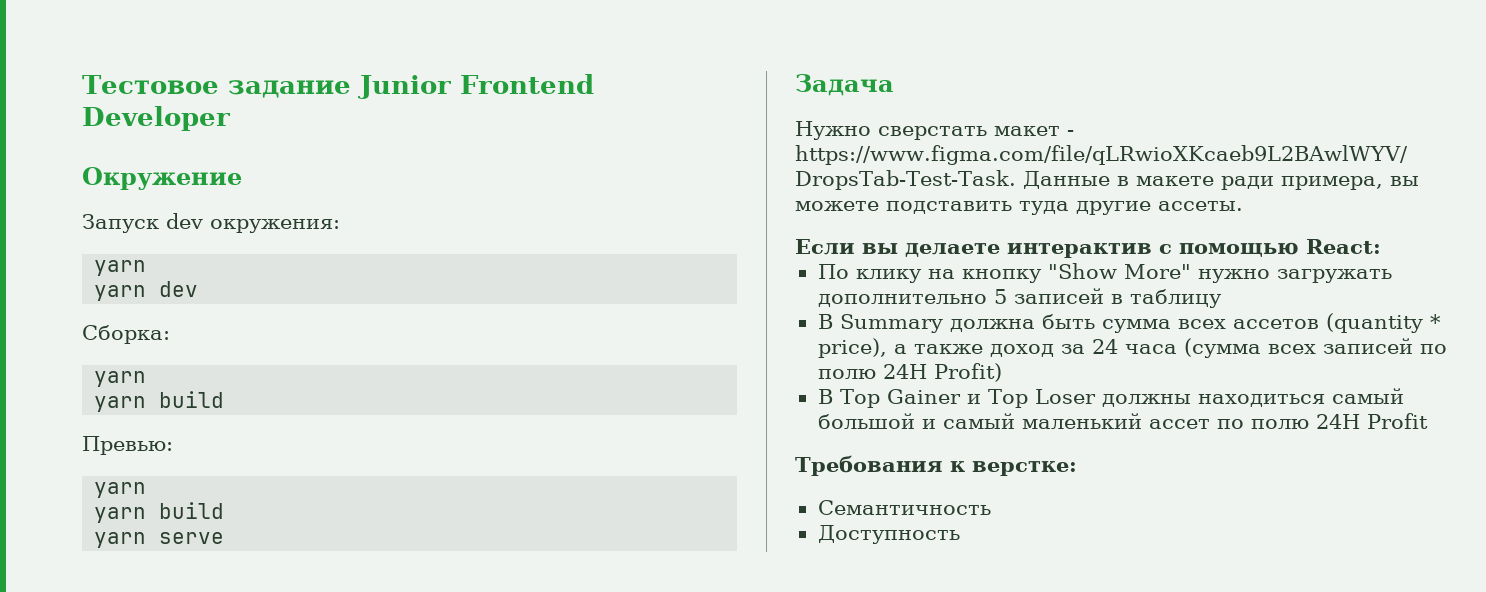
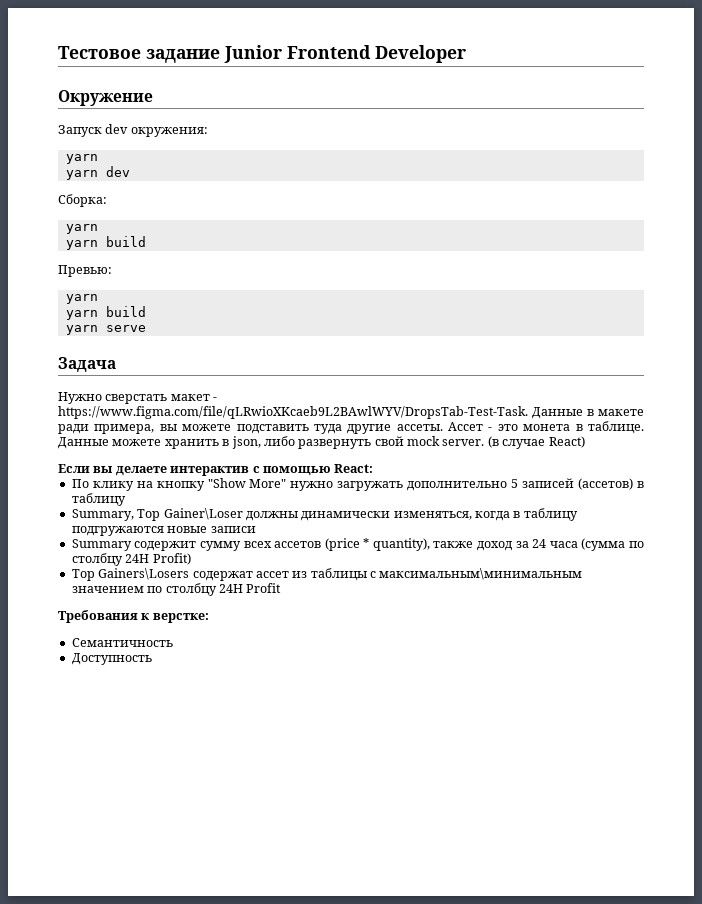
(1243, 206) none -> [448,421,644,434] [58,436,585,449] Ассет - это монета в таблице. Данные можете хранить в json, либо развернуть свой mock server. (в случае React)
(1104, 296) none -> [578,478,634,490] (ассетов)
[817,313,1441,333] [817,338,907,358] В Summary должна быть сумма всех ассетов (quantity * price), а -> [71,508,578,521] [71,526,256,536] [71,538,430,551] Summary, Top Gainer\Loser должны динамически изменяться, когда в таблицу подгружаются новые записи // Summary содержит сумму всех ассетов (price * quantity),
[1267,338,1447,354] [817,363,1002,382] [817,388,1404,408] [817,413,1309,429] всех записей по полю 24H Profit) // В Top Gainer и Top Loser должны находиться самый большой и самый маленький ассет по полю -> [629,541,644,548] [71,553,191,566] [71,568,583,581] [71,583,217,596] по столбцу 24H Profit) // Top Gainers\Losers содержат ассет из таблицы с максимальным\минимальным значением по столбцу

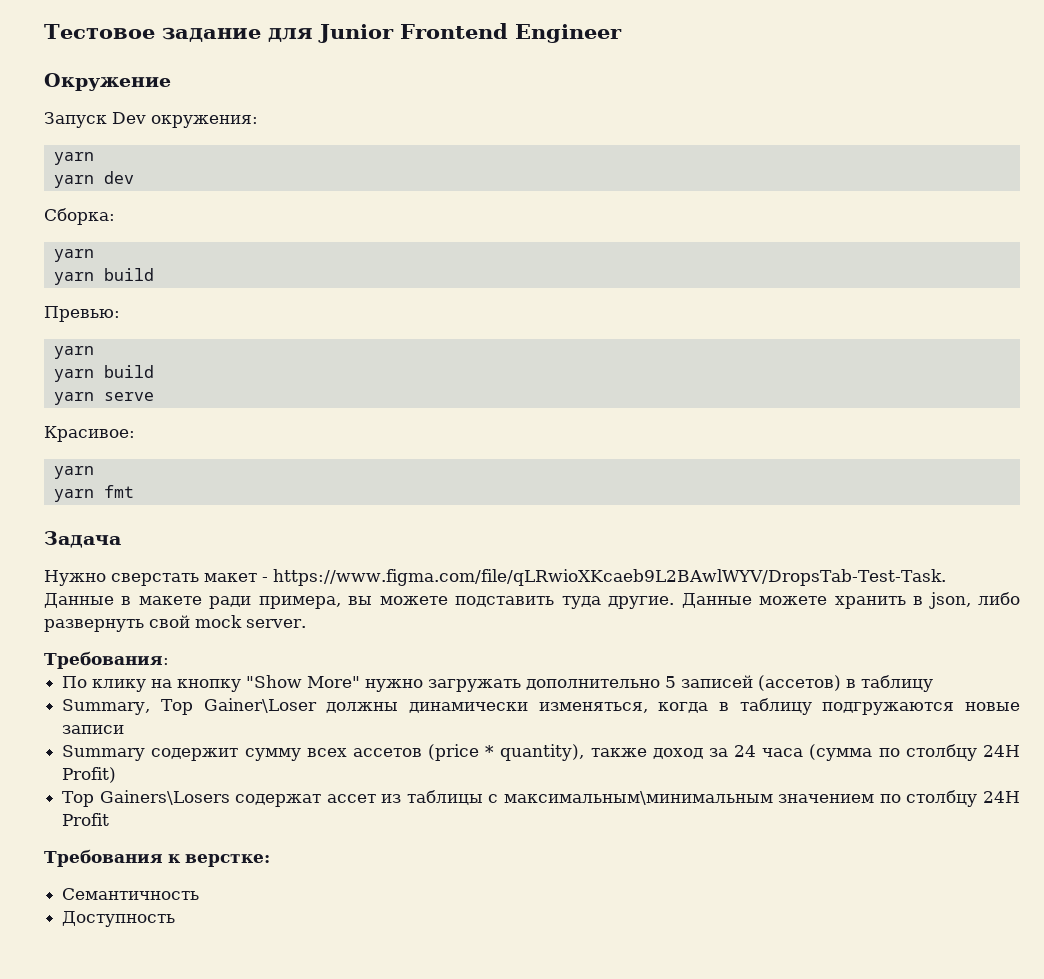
(220, 56) none -> [268,28,313,42] для
[375,45,466,63] Developer -> [515,24,622,43] Engineer
[105,124,129,134] dev -> [112,112,146,124] Dev
(146, 328) none -> [44,426,135,442] [53,466,94,479] [53,485,134,502] // Красивое: // yarn // yarn fmt
[347,421,644,434] другие ассеты. Ассет - это монета в таблице. -> [608,596,675,609] другие.
[487,436,585,449] [58,464,374,476] (в случае React) // Если вы делаете интерактив с помощью React: -> [44,651,169,669] // Требования:

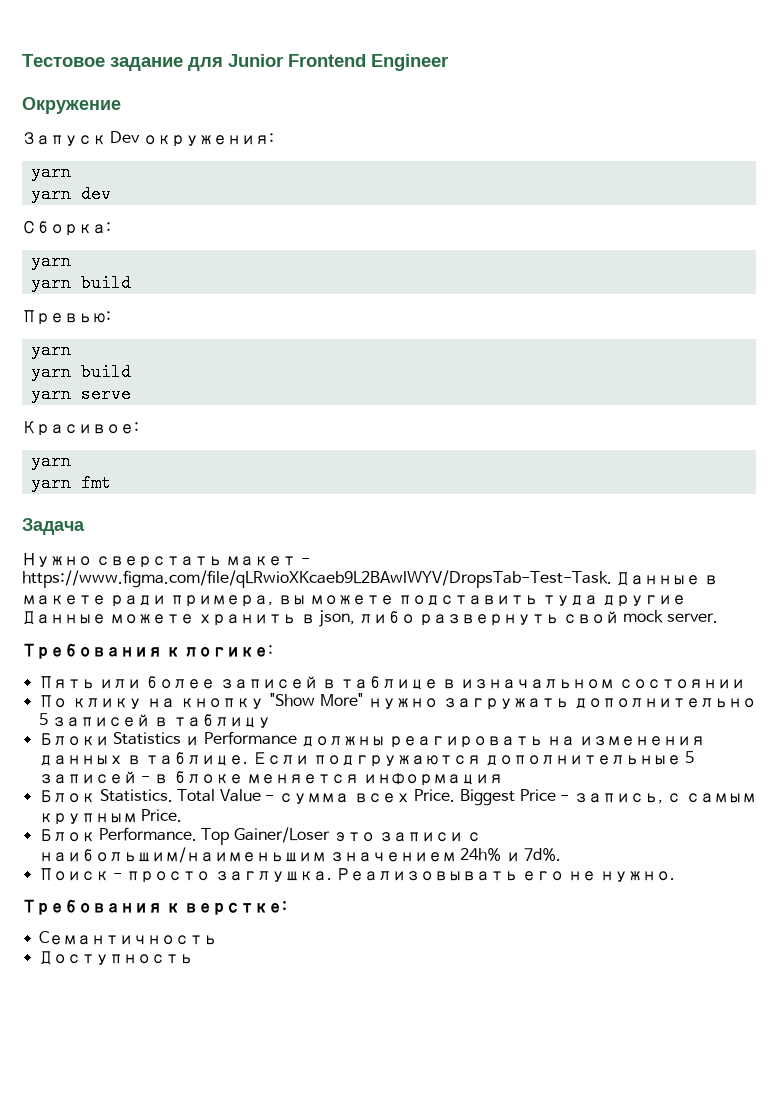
[608,596,675,609] другие. -> [602,595,687,607] другие
[44,651,169,669] Требования: -> [22,643,274,659] [39,676,745,690] Требования к логике: // Пять или более записей в таблице в изначальном состоянии
[758,675,842,691] (ассетов) -> (151, 720) none
[62,698,1021,715] [62,725,125,734] [62,744,1021,761] [62,767,117,783] [62,790,1021,807] [62,813,110,826] Summary, Top Gainer\Loser должны динамически изменяться, когда в таблицу подгружаются новые записи // Summary содержит сумму всех ассетов (price * quantity), также доход за 24 часа (сумма по столбцу 24H Profit) // Top Gainers\Losers содержат ассет из таблицы с максимальным\минимальным значением по столбцу 24H Profit -> [39,731,706,748] [39,751,695,767] [39,771,503,786] [39,789,756,806] [39,809,183,825] [39,827,482,845] [39,847,561,863] [39,868,676,883] Блоки Statistics и Performance должны реагировать на изменения данных в таблице. Если подгружаются дополнительные 5 записей - в блоке меняется информация // Блок Statistics. Total Value - сумма всех Price. Biggest Price - запись, с самым крупным Price. // Блок Performance. Top Gainer/Loser это записи с наибольшим/наименьшим значением 24h% и 7d%. // Поиск - просто заглушка. Реализовывать его не нужно.

